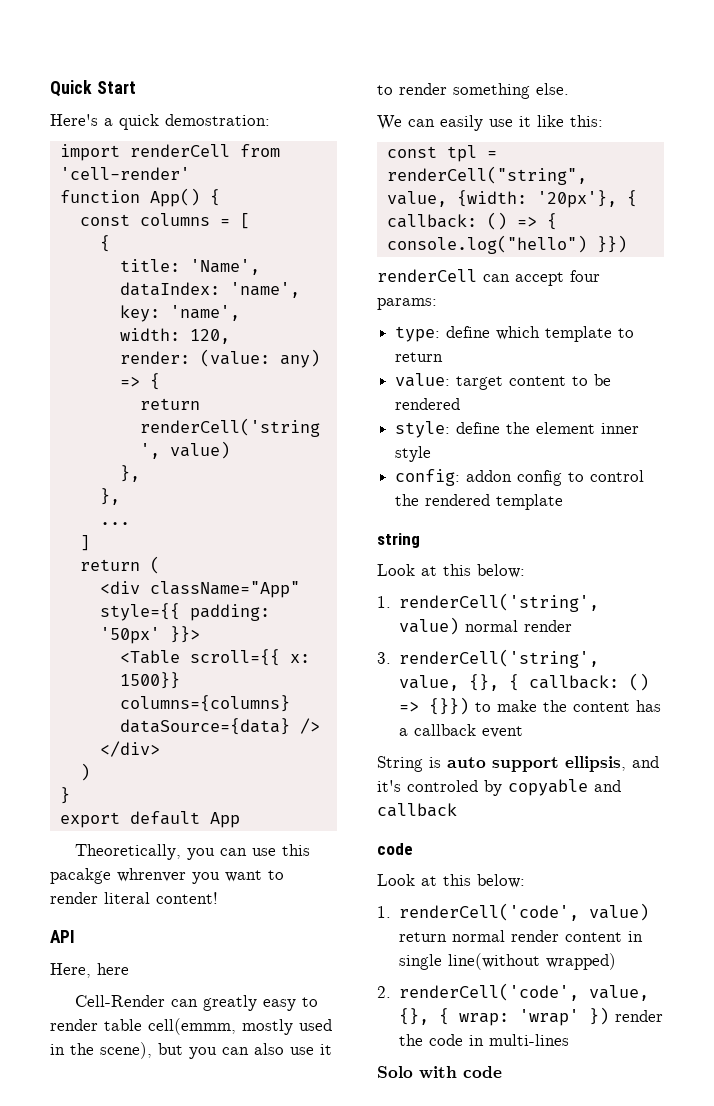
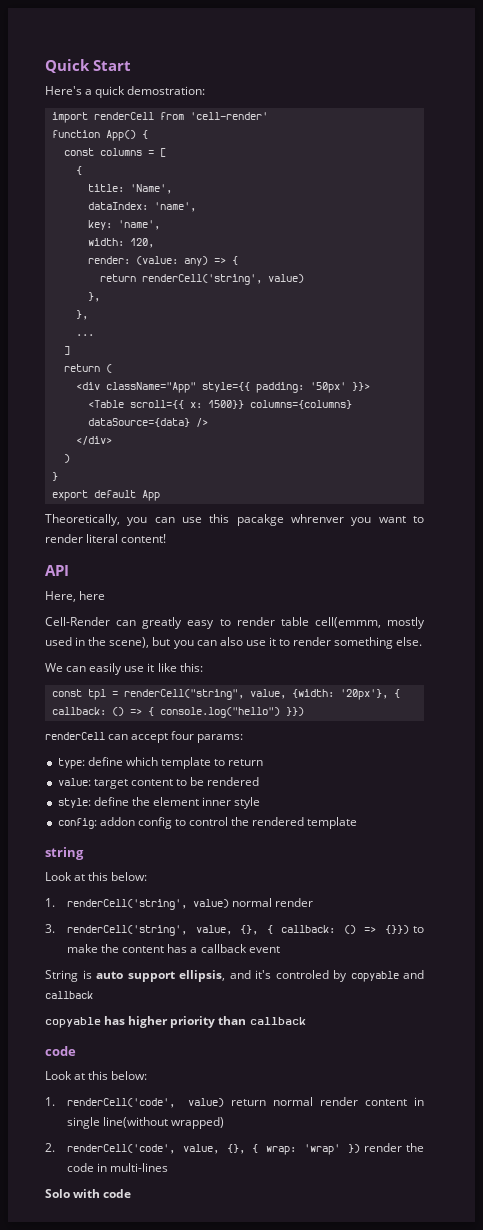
(457, 810) none -> [45,1016,306,1028] // copyable has higher priority than callback

